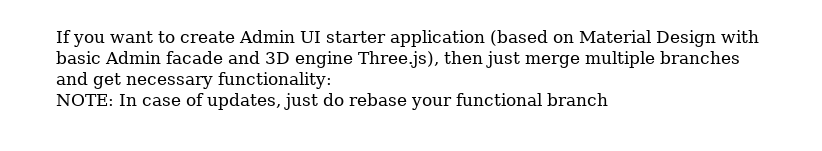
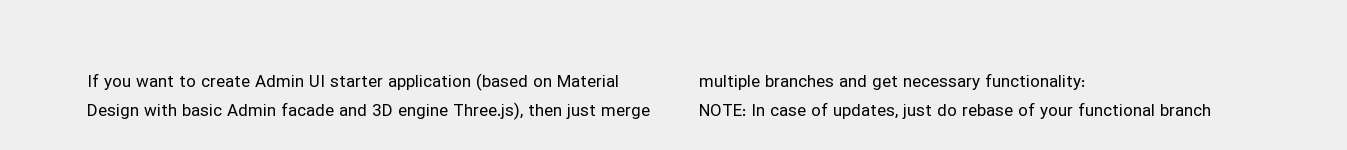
(407, 99) none -> [1018,102,1035,116] of

